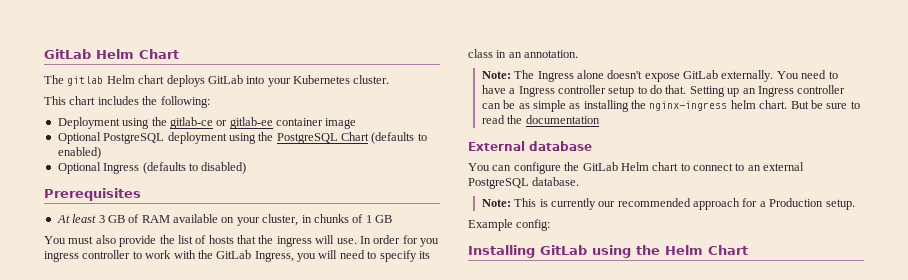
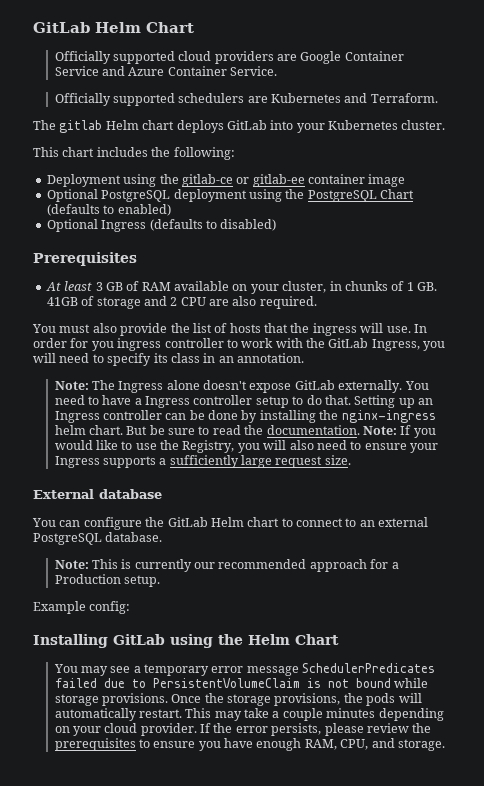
(179, 54) none -> [54,51,404,64] [54,66,278,76] [54,93,438,106] // Officially supported cloud providers are Google Container Service and Azure Container Service. // Officially supported schedulers are Kubernetes and Terraform.
[375,215,392,223] GB -> [417,282,437,291] [46,296,317,309] GB. 41GB of storage and 2 CPU are also required.
[518,100,581,112] as simple as -> [208,410,258,423] done by
[525,115,600,124] documentation -> [266,425,436,438] [54,440,439,453] [54,455,351,468] documentation. Note: If you would like to use the Registry, you will also need to ensure your Ingress supports a sufficiently large request size.
(748, 250) none -> [53,663,436,676] [54,678,428,688] [54,693,422,706] [54,708,444,721] [54,723,432,736] [54,738,445,751] // You may see a temporary error message SchedulerPredicates failed due to PersistentVolumeClaim is not bound while storage provisions. Once the storage provisions, the pods will automatically restart. This may take a couple minutes depending on your cloud provider. If the error persists, please review the prerequisites to ensure you have enough RAM, CPU, and storage.

